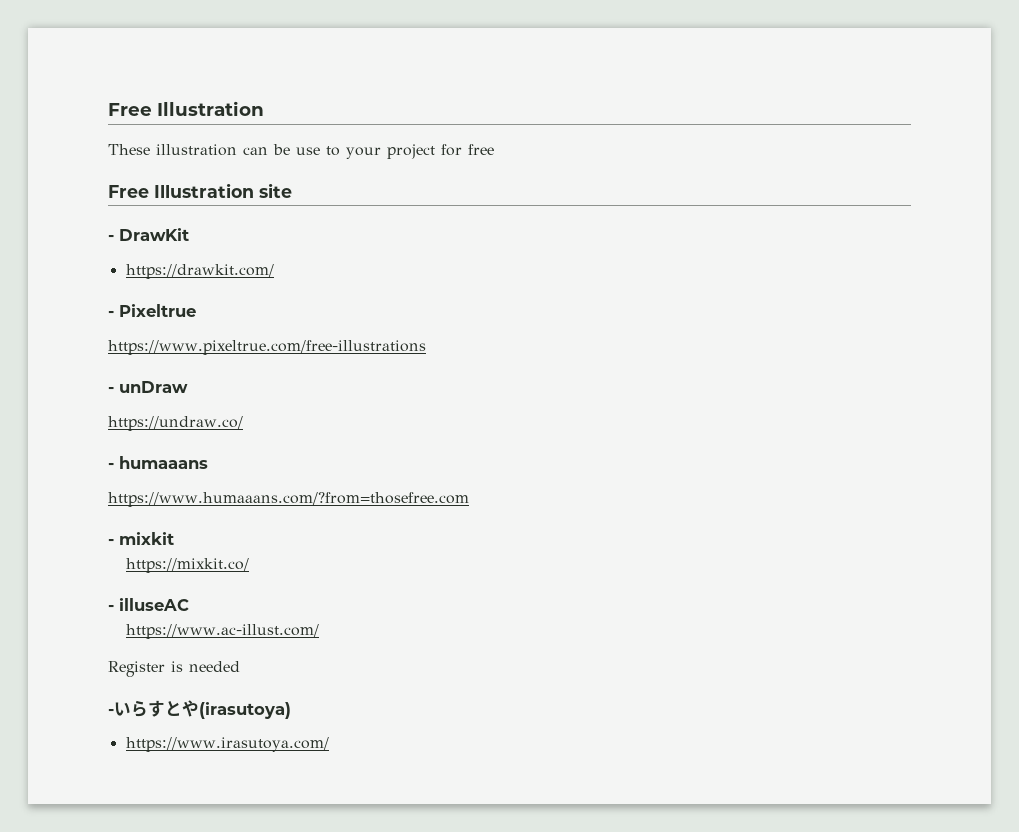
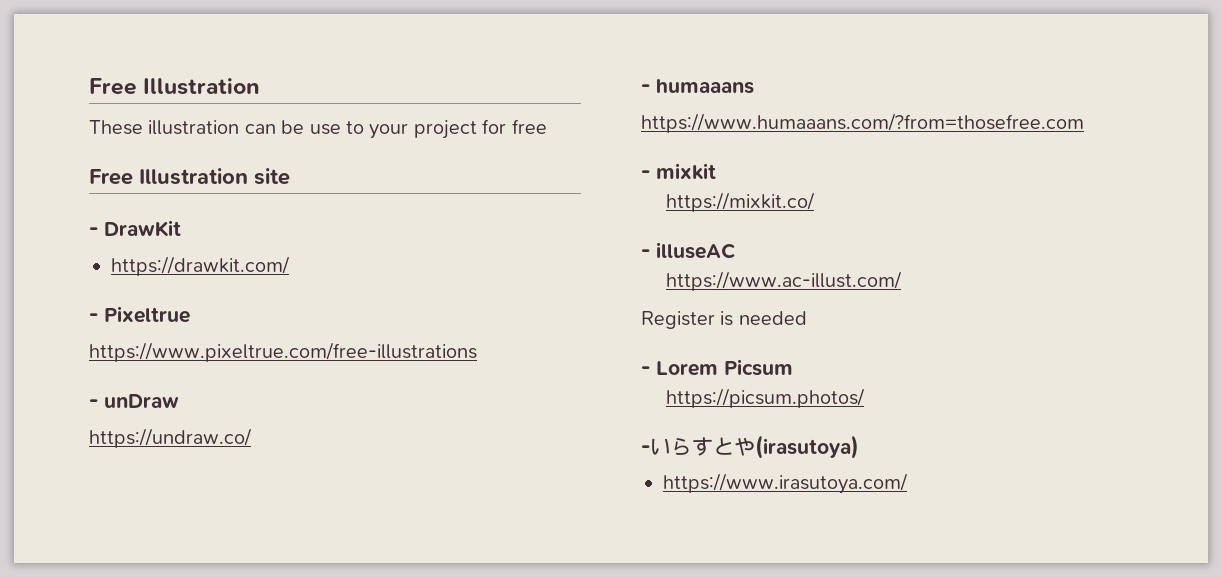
(240, 666) none -> [641,359,793,376] [665,388,865,408] // - Lorem Picsum // https://picsum.photos/

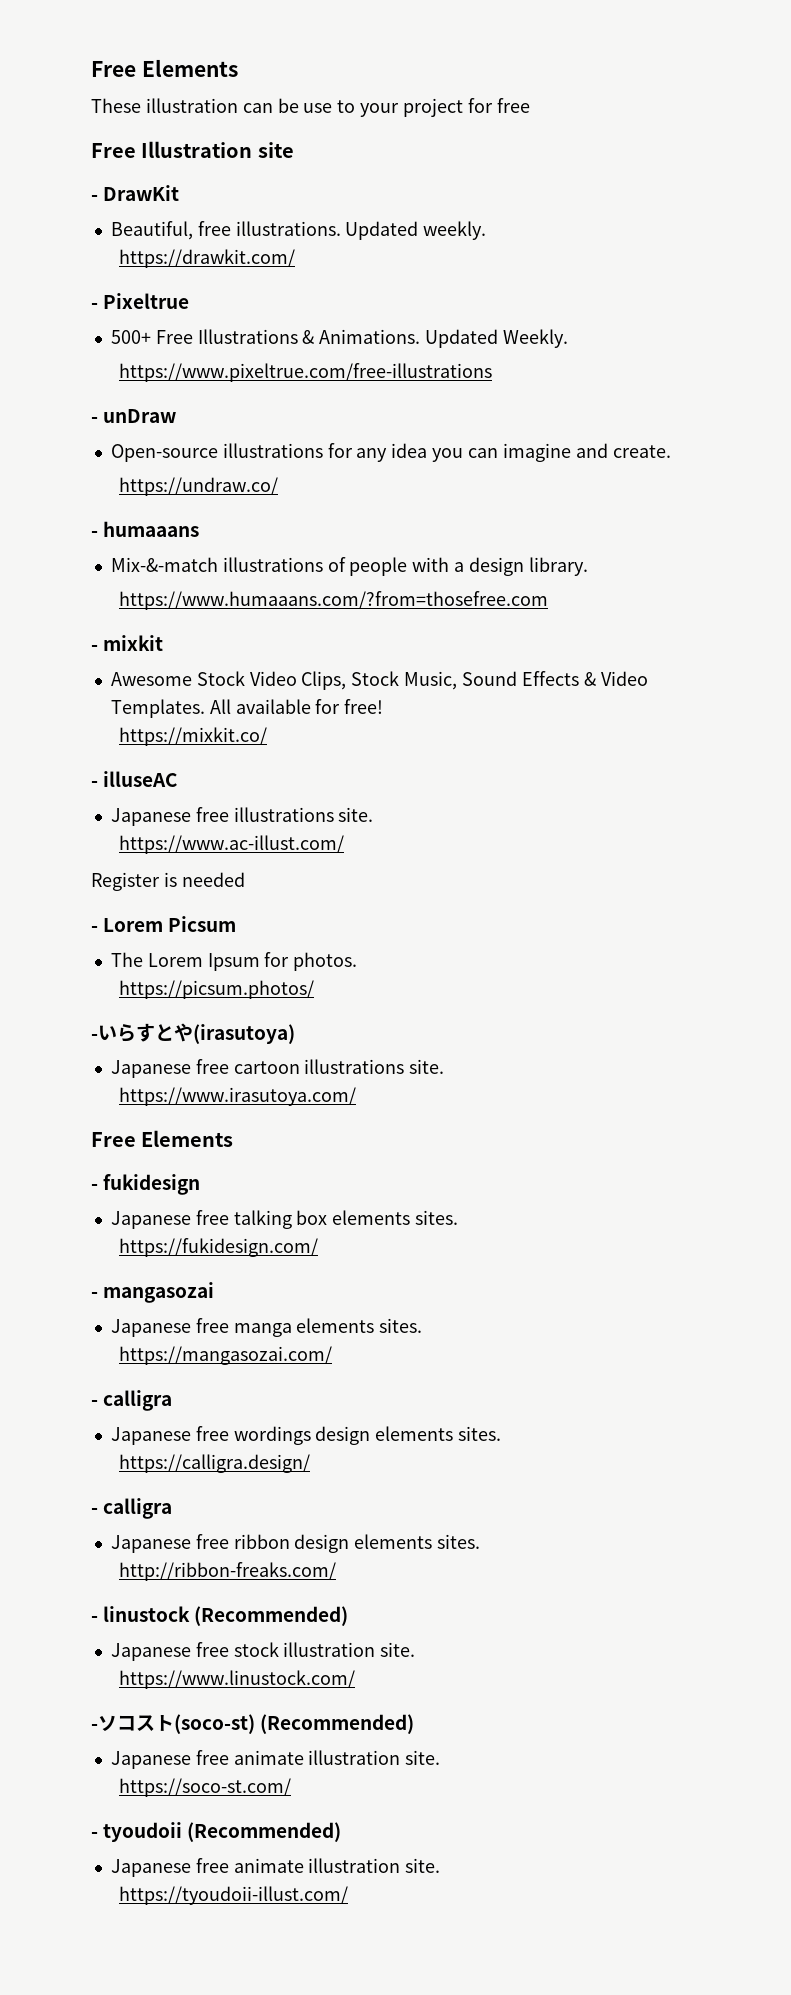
[89,78,261,95] Free Illustration -> [91,59,238,77] Free Elements
[111,256,290,276] [89,306,190,323] [89,342,477,362] [89,394,179,408] [89,428,252,448] [641,79,754,94] [641,113,1084,133] [641,163,716,180] https://drawkit.com/ // - Pixeltrue // https://www.pixeltrue.com/free-illustrations // - unDraw // https://undraw.co/ // - humaaans // https://www.humaaans.com/?from=thosefree.com // - mixkit -> [110,221,487,240] [119,249,296,268] [91,293,190,309] [110,329,568,348] [119,363,493,382] [91,409,177,423] [110,443,671,462] [119,477,279,496] [91,521,200,537] [110,557,588,576] [119,591,549,610] [91,635,164,651] [110,671,648,690] [110,699,384,718] Beautiful, free illustrations. Updated weekly. // https://drawkit.com/ // - Pixeltrue // 500+ Free Illustrations & Animations. Updated Weekly. // https://www.pixeltrue.com/free-illustrations // - unDraw // Open-source illustrations for any idea you can imagine and create. // https://undraw.co/ // - humaaans // Mix-&-match illustrations of people with a design library. // https://www.humaaans.com/?from=thosefree.com // - mixkit // Awesome Stock Video Clips, Stock Music, Sound Effects & Video Templates. All available for free!
(736, 250) none -> [110,807,374,826] // Japanese free illustrations site.
(793, 367) none -> [110,952,358,971] // The Lorem Ipsum for photos.
[663,473,908,494] https://www.irasutoya.com/ -> [110,1059,445,1078] [119,1087,357,1106] [91,1130,234,1147] [91,1174,201,1195] [110,1210,459,1229] [119,1238,319,1257] [91,1282,215,1303] [110,1318,423,1337] [119,1346,333,1365] [91,1390,173,1411] [110,1426,502,1445] [119,1454,311,1473] [91,1498,173,1519] [110,1534,481,1553] [119,1562,337,1581] [91,1606,349,1626] [110,1642,416,1661] [119,1670,356,1689] [91,1714,415,1734] [110,1750,441,1769] [119,1778,292,1797] [91,1822,342,1842] [110,1858,441,1877] [119,1886,349,1905] Japanese free cartoon illustrations site. // https://www.irasutoya.com/ // Free Elements // - fukidesign // Japanese free talking box elements sites. // https://fukidesign.com/ // - mangasozai // Japanese free manga elements sites. // https://mangasozai.com/ // - calligra // Japanese free wordings design elements sites. // https://calligra.design/ // - calligra // Japanese free ribbon design elements sites. // http://ribbon-freaks.com/ // - linustock (Recommended) // Japanese free stock illustration site. // https://www.linustock.com/ // -ソコスト(soco-st) (Recommended) // Japanese free animate illustration site. // https://soco-st.com/ // - tyoudoii (Recommended) // Japanese free animate illustration site. // https://tyoudoii-illust.com/

